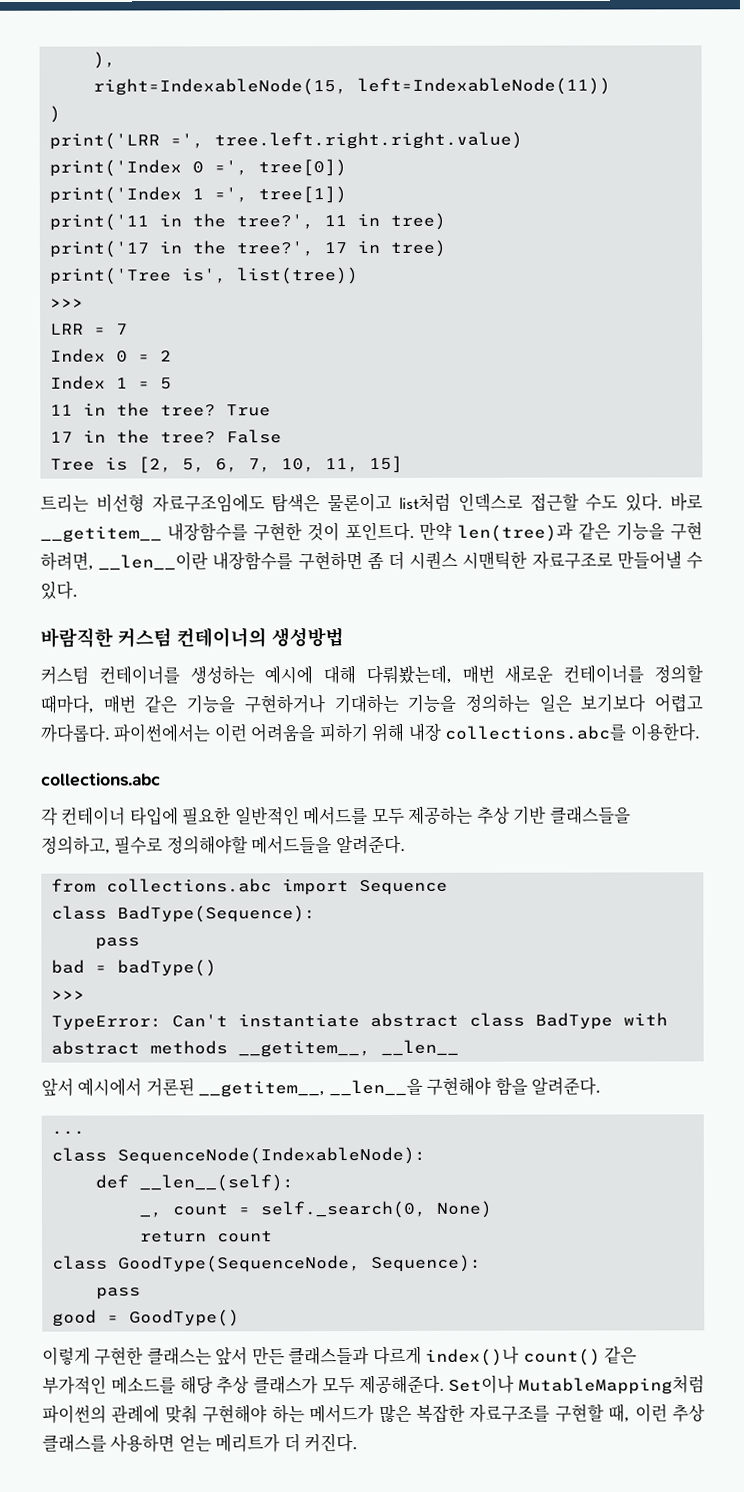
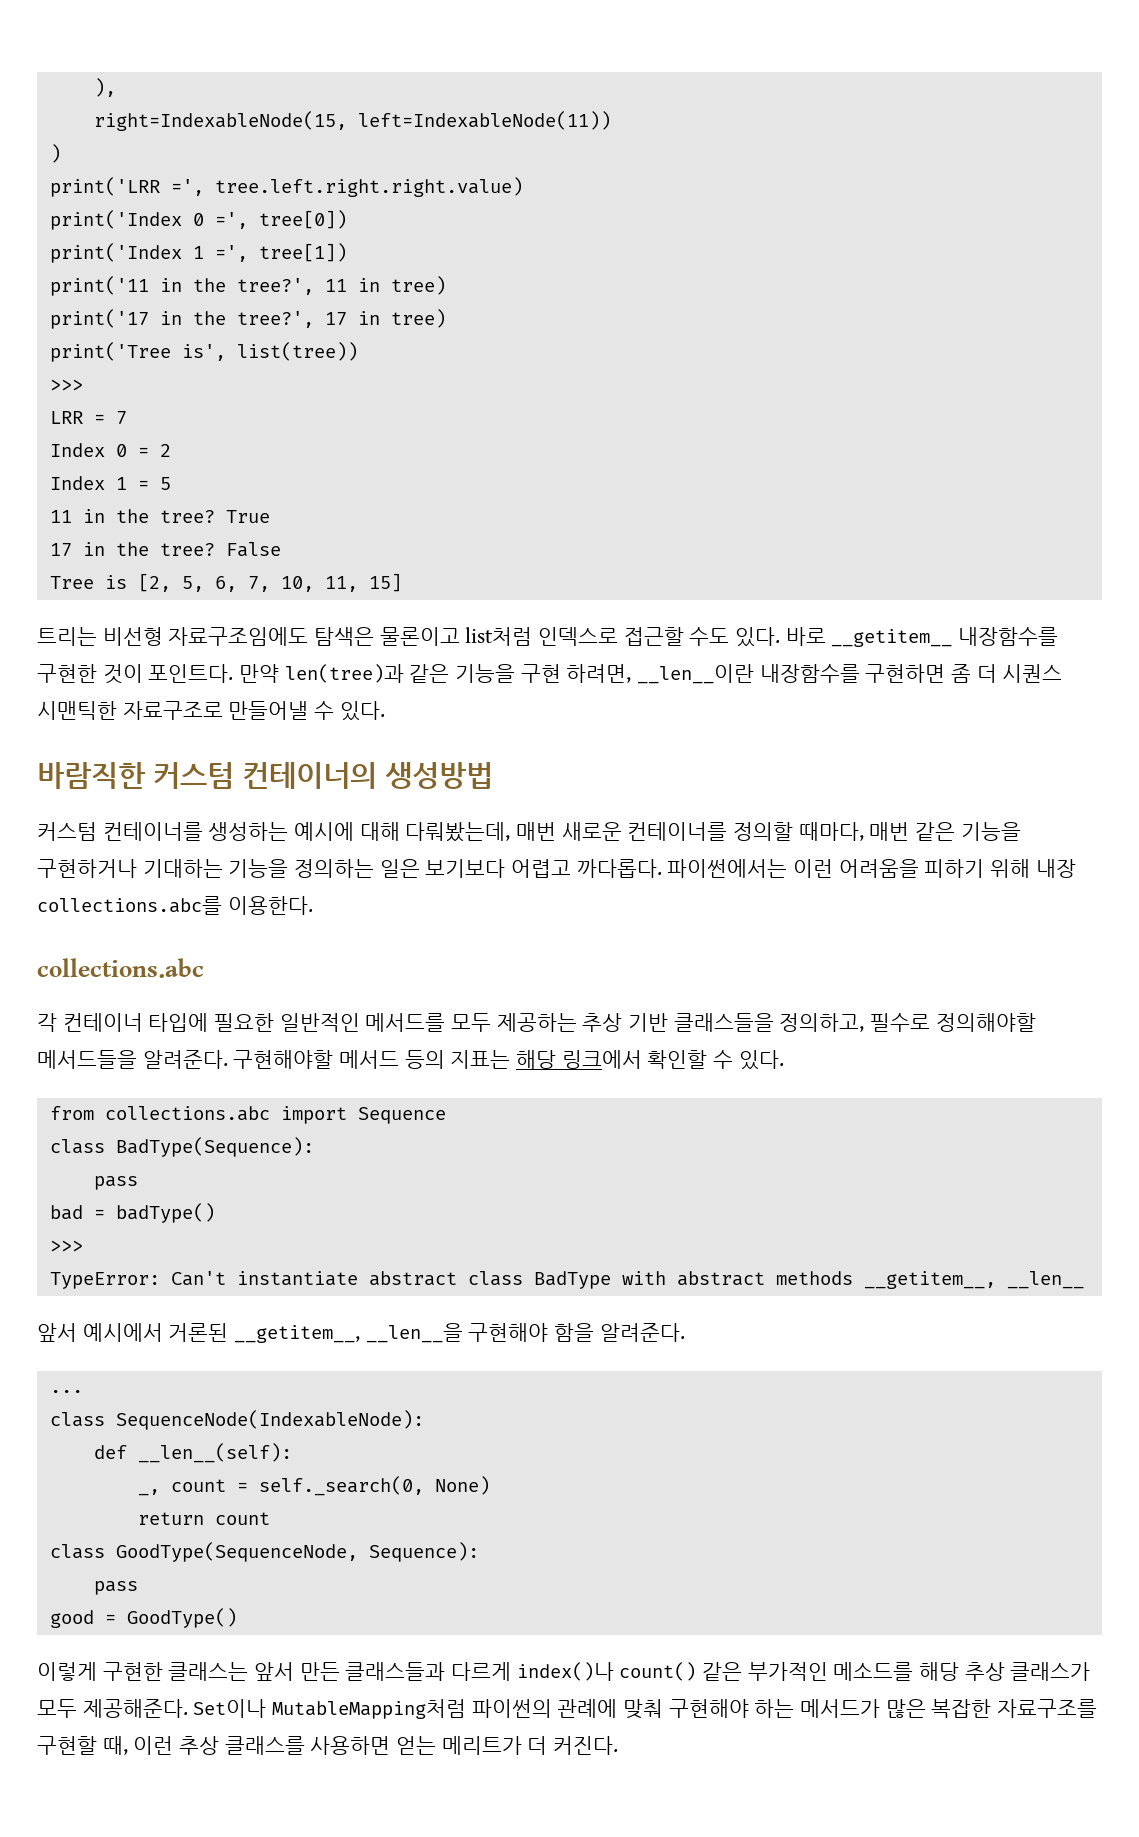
(406, 845) none -> [233,1050,784,1070] 구현해야할 메서드 등의 지표는 해당 링크에서 확인할 수 있다.

